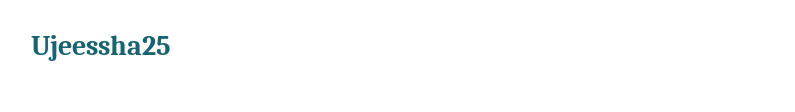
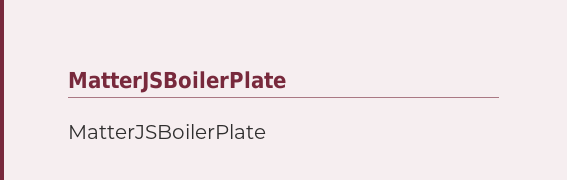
[31,35,171,61] Ujeessha25 -> [68,71,286,93] [68,124,266,139] MatterJSBoilerPlate // MatterJSBoilerPlate

